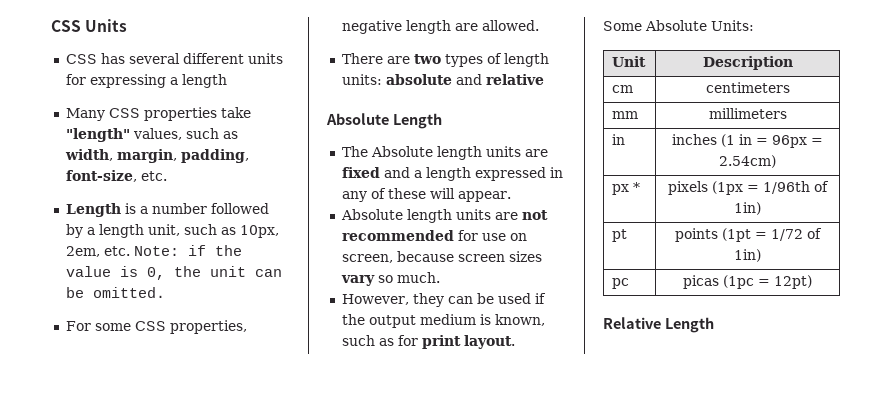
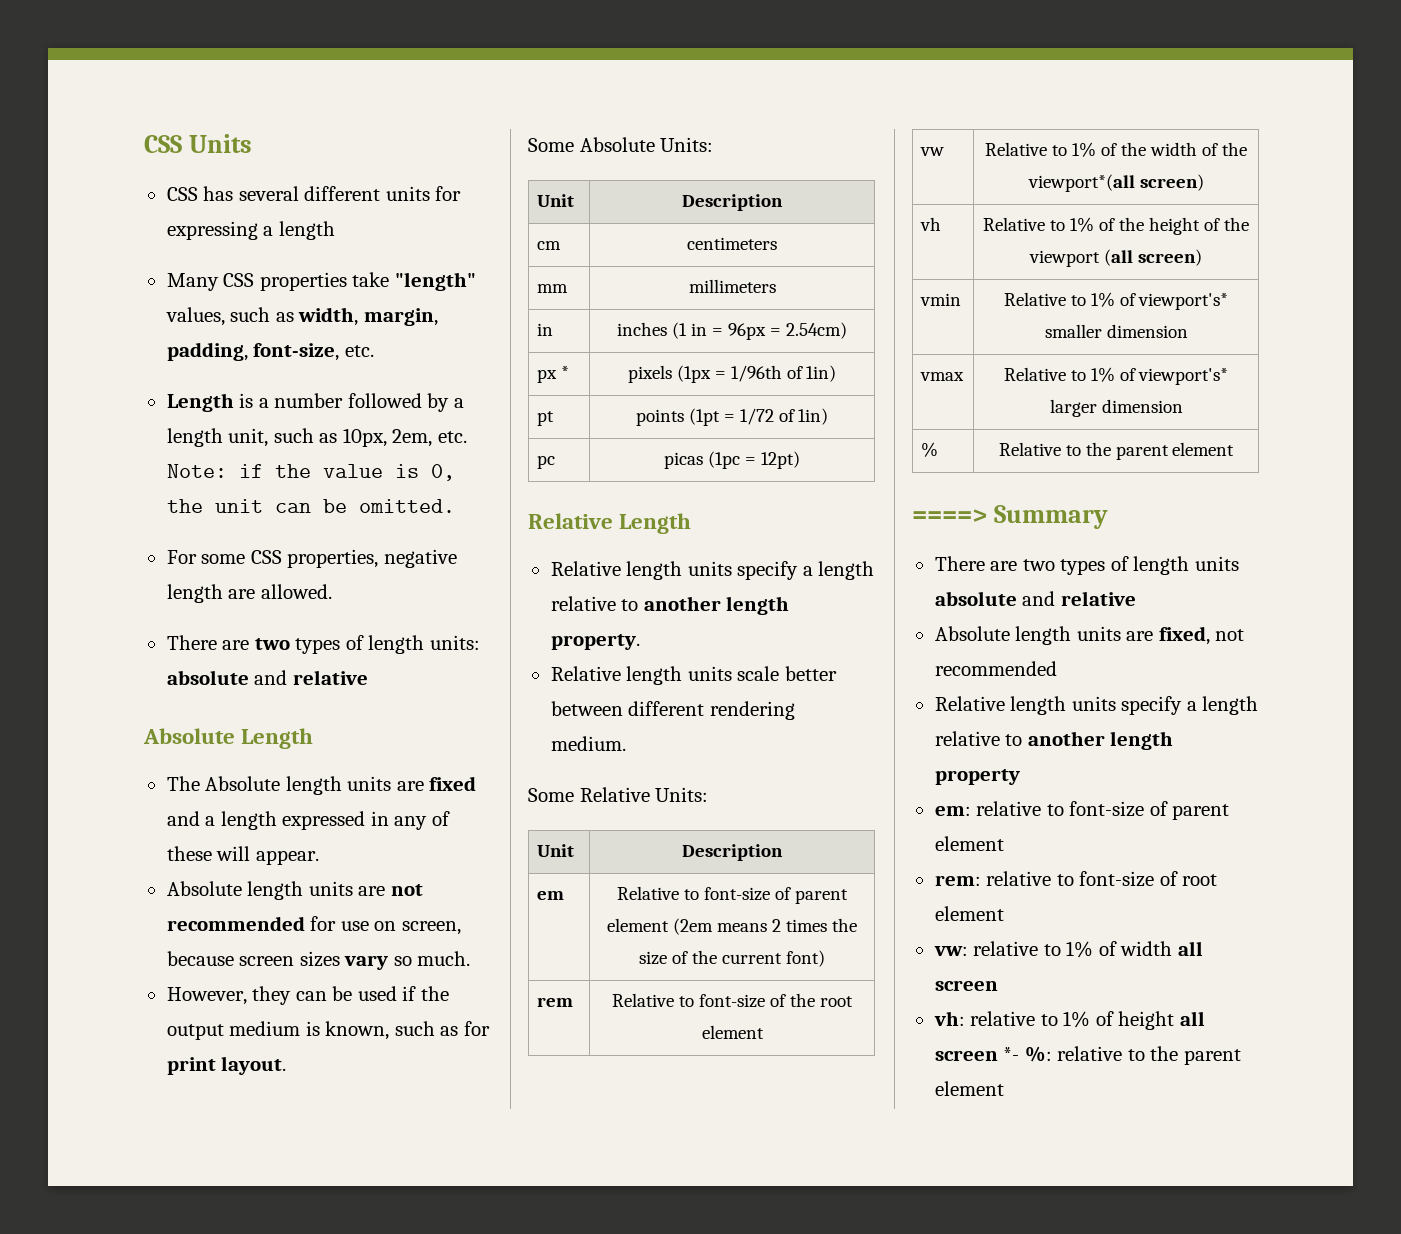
(714, 325) none -> [550,561,875,580] [550,596,790,615] [550,634,640,650] [550,666,837,685] [550,701,795,720] [550,736,626,751] [528,787,709,802] [537,844,575,857] [682,844,783,861] [537,891,565,900] [617,886,848,904] [607,918,857,935] [639,950,825,967] [537,997,574,1007] [612,993,853,1008] [701,1025,764,1039] [920,147,945,156] [985,142,1247,157] [1027,174,1204,192] [920,217,942,231] [983,217,1249,235] [1029,249,1202,267] [920,293,962,306] [1003,292,1229,310] [1044,324,1188,338] [920,372,965,381] [1003,367,1229,385] [1049,399,1183,417] [921,442,939,457] [998,442,1235,460] [912,505,1108,529] [934,556,1239,575] [934,591,1136,606] [934,626,1245,645] [934,661,1057,676] [934,696,1259,715] [934,731,1174,750] [934,769,1020,785] [934,801,1230,820] [934,836,1004,851] [934,871,1218,887] [934,906,1004,921] [933,941,1203,958] [934,980,998,991] [933,1011,1205,1030] [934,1046,1241,1065] [934,1081,1004,1096] // Relative length units specify a length relative to another length property. // Relative length units scale better between different rendering medium. // Some Relative Units: // Unit | Description // em | Relative to font-size of parent element (2em means 2 times the size of the current font) // rem | Relative to font-size of the root element // vw | Relative to 1% of the width of the viewport*(all screen) // vh | Relative to 1% of the height of the viewport (all screen) // vmin | Relative to 1% of viewport's* smaller dimension // vmax | Relative to 1% of viewport's* larger dimension // % | Relative to the parent element // ====> Summary // There are two types of length units absolute and relative // Absolute length units are fixed, not recommended // Relative length units specify a length relative to another length property // em: relative to font-size of parent element // rem: relative to font-size of root element // vw: relative to 1% of width all screen // vh: relative to 1% of height all screen *- %: relative to the parent element

